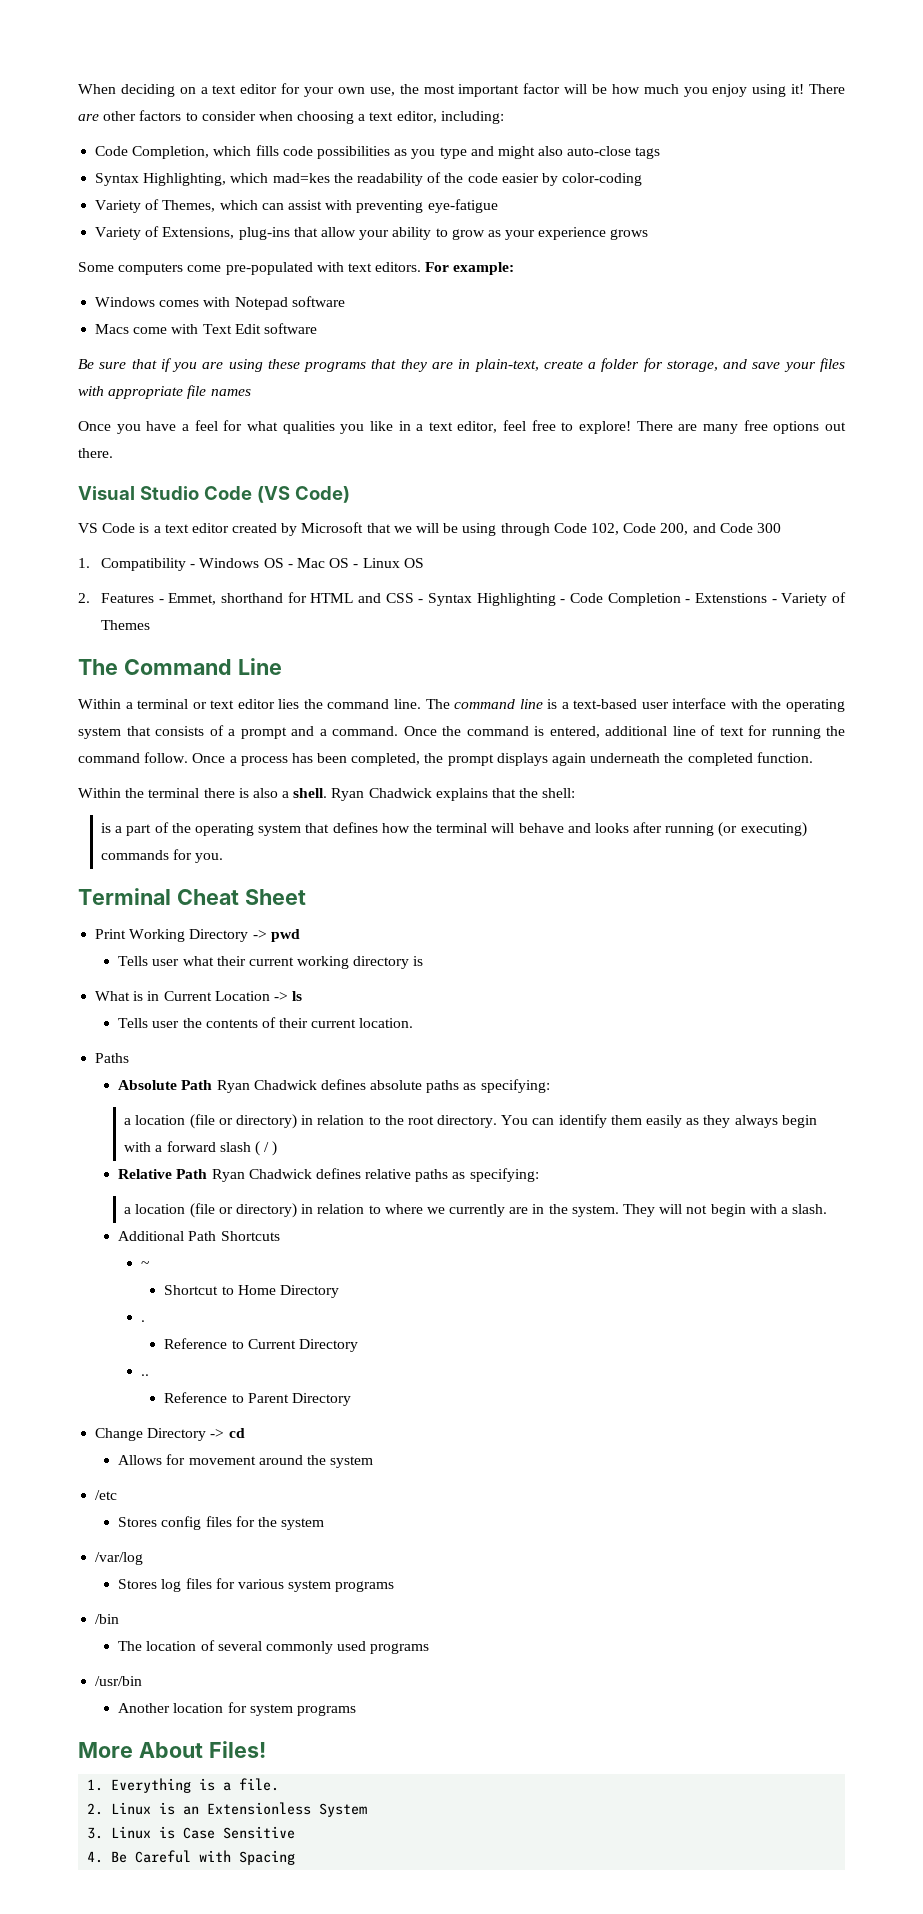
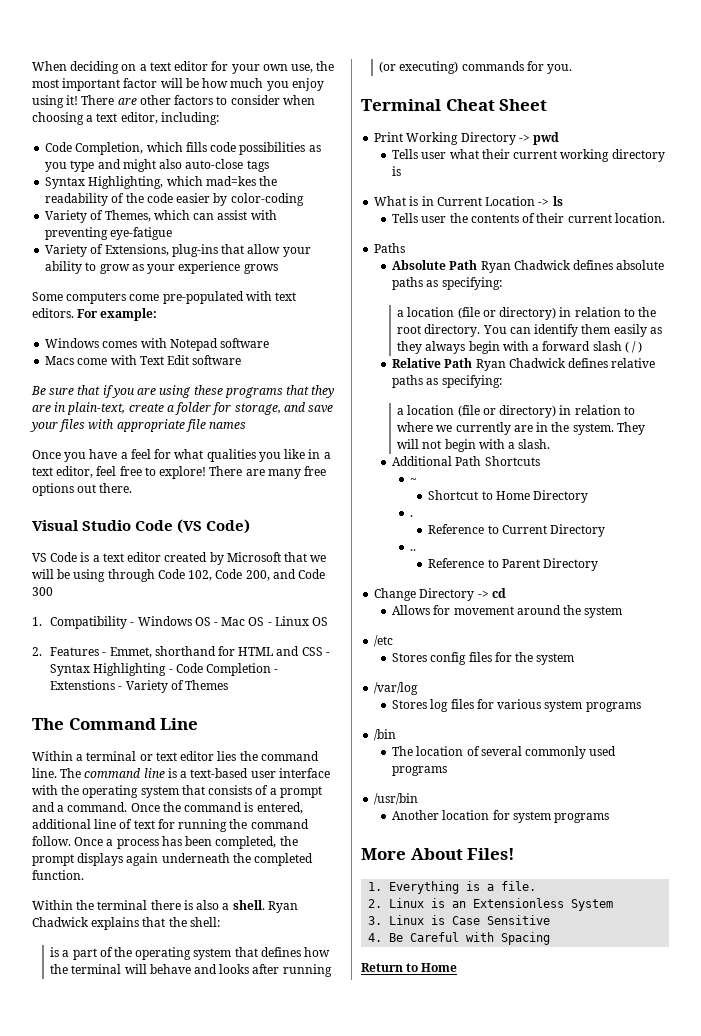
(296, 1857) none -> [361,963,458,972] // Return to Home

